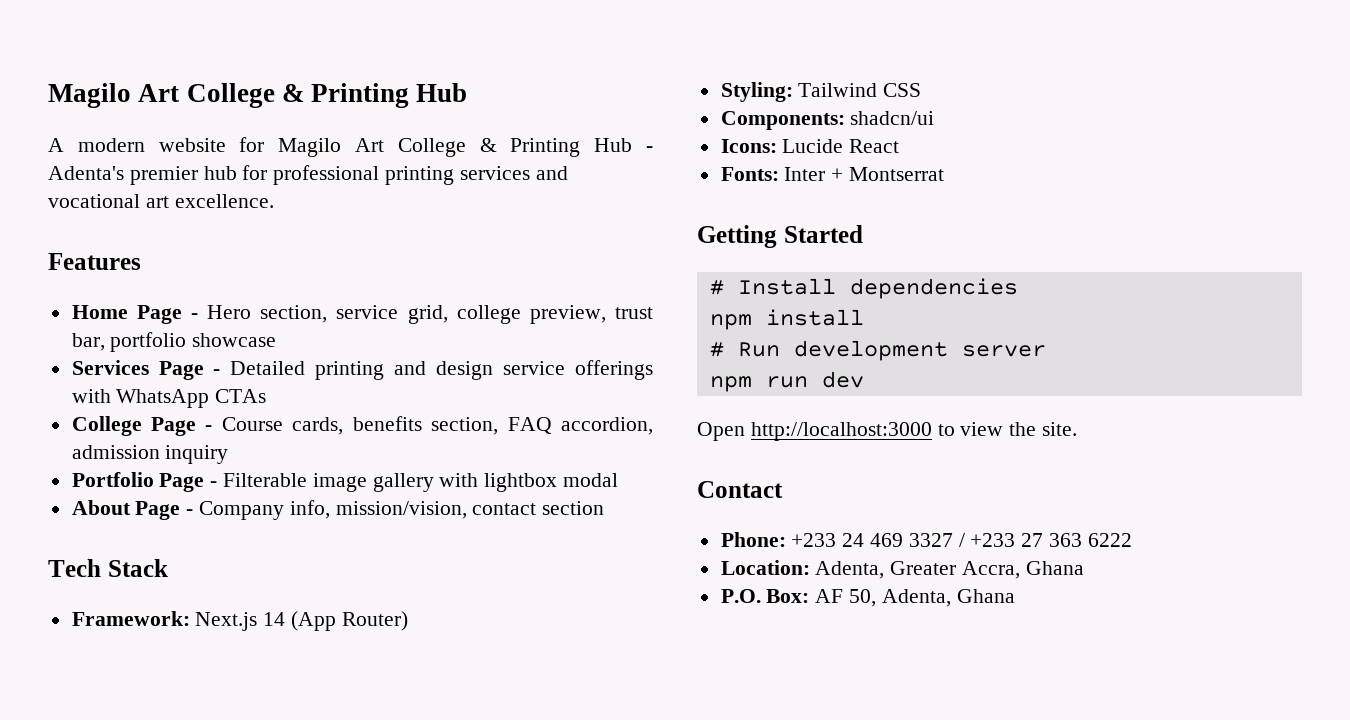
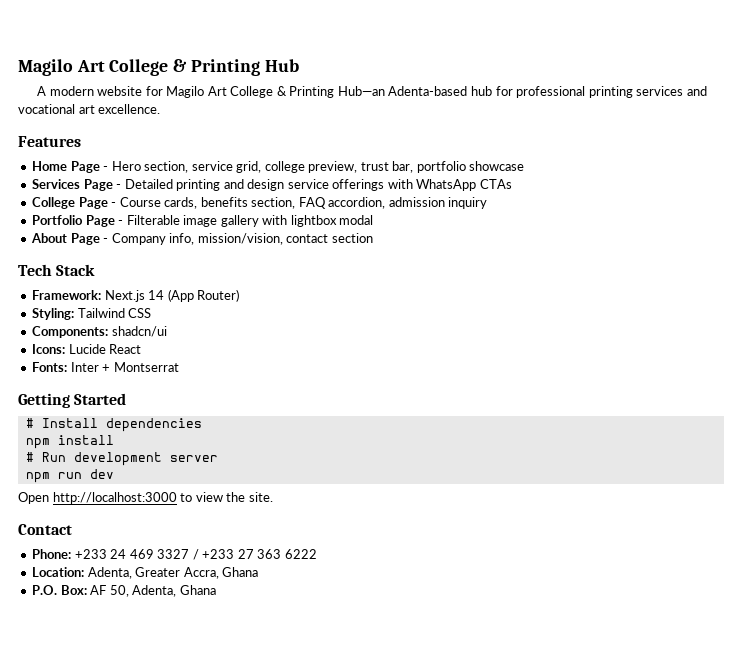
[594,138,653,152] [48,166,198,185] Hub - Adenta's premier -> [337,86,468,96] Hub—an Adenta-based

